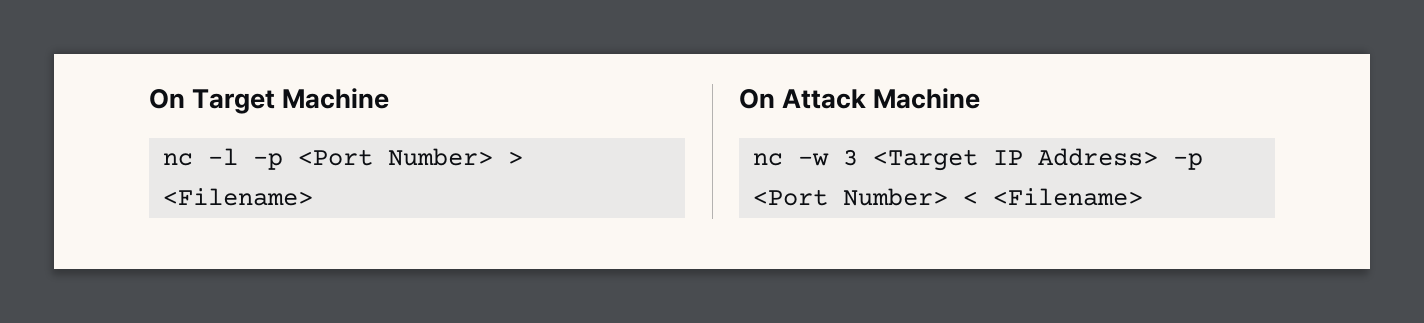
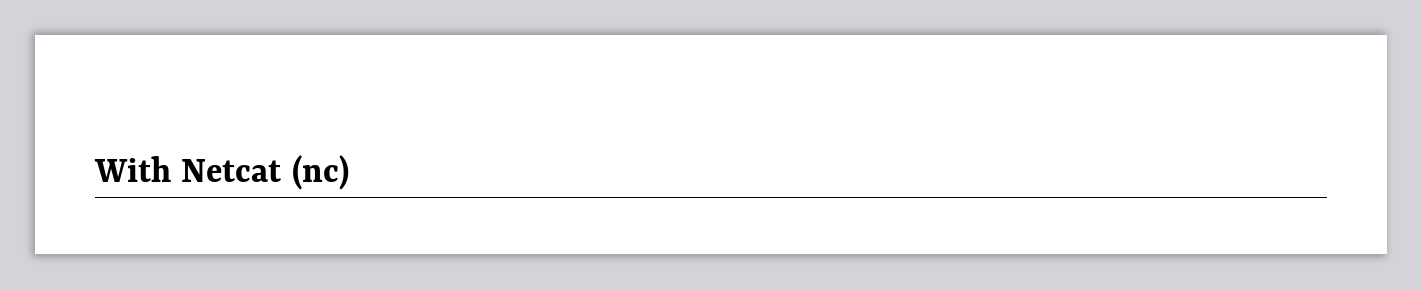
[149,88,390,114] [162,148,523,170] [162,188,313,206] [739,88,981,109] [752,148,1203,171] [752,188,1143,206] On Target Machine // nc -l -p <Port Number> > <Filename> // On Attack Machine // nc -w 3 <Target IP Address> -p <Port Number> < <Filename> -> [94,155,349,190] With Netcat (nc)

